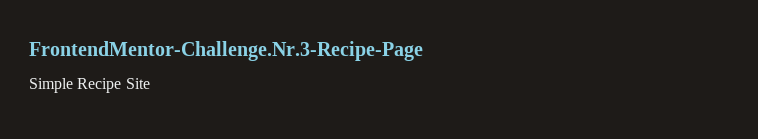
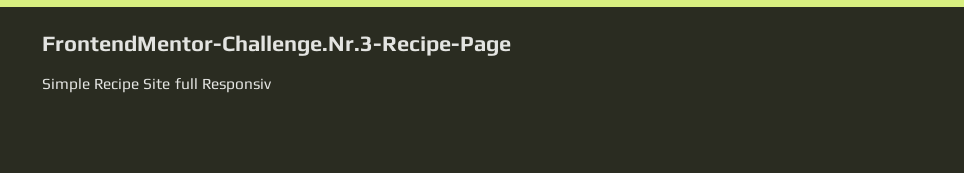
(150, 83) none -> [174,78,272,93] full Responsiv

